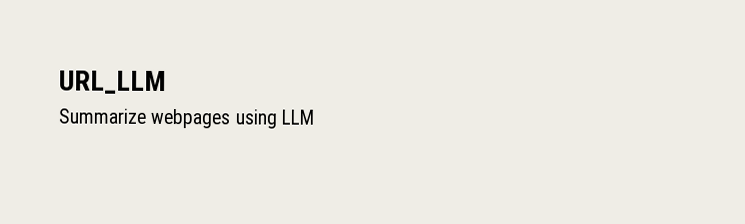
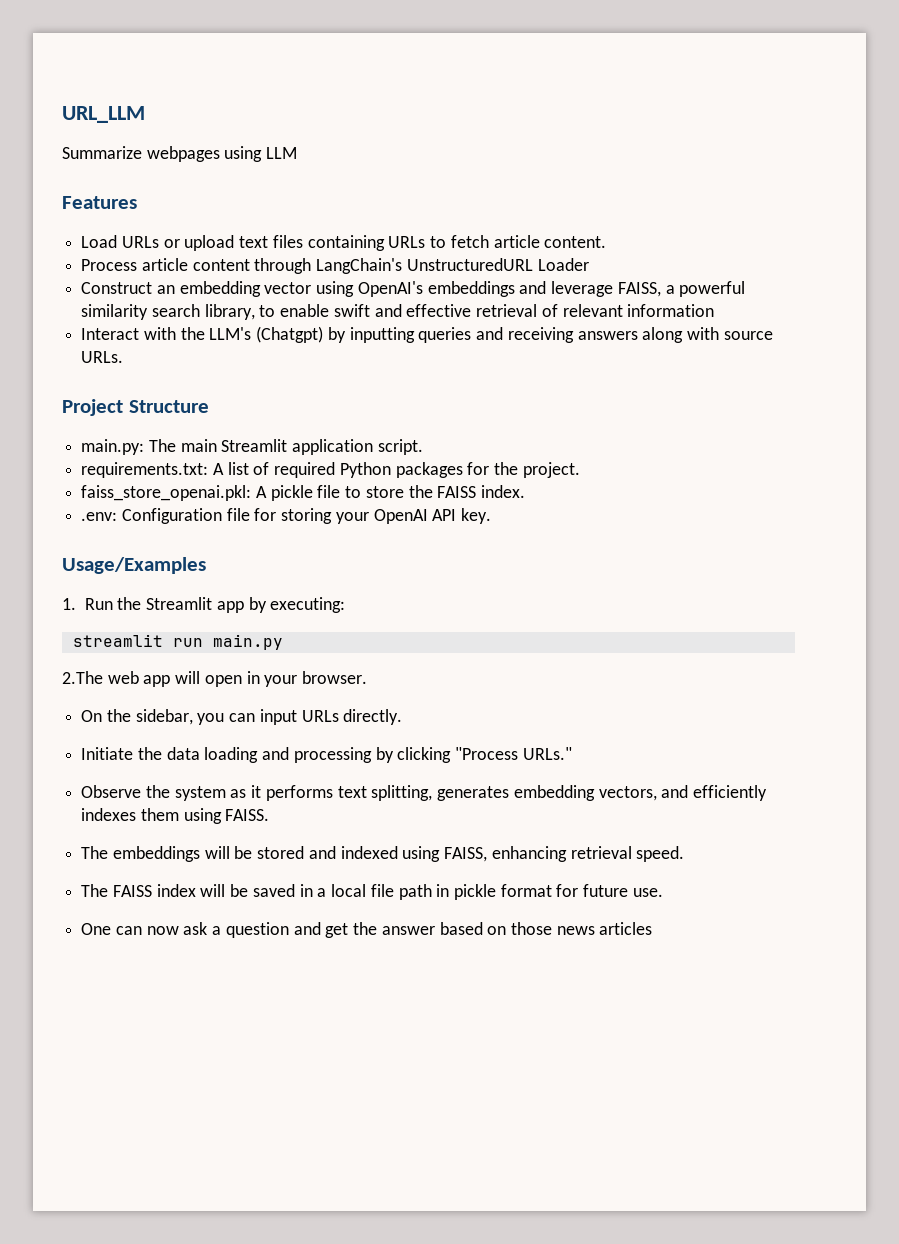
(315, 117) none -> [62,196,137,209] [81,235,607,251] [81,258,589,274] [81,281,746,297] [81,304,715,320] [81,326,773,343] [81,351,124,363] [62,399,209,416] [81,439,423,455] [81,462,580,478] [81,485,526,501] [81,508,492,524] [62,557,206,574] [62,597,346,613] [72,634,283,650] [62,671,368,687] [81,709,403,725] [81,747,572,763] [81,785,767,801] [81,808,270,824] [81,846,685,862] [81,884,663,900] [81,922,653,938] // Features // Load URLs or upload text files containing URLs to fetch article content. // Process article content through LangChain's UnstructuredURL Loader // Construct an embedding vector using OpenAI's embeddings and leverage FAISS, a powerful similarity search library, to enable swift and effective retrieval of relevant information // Interact with the LLM's (Chatgpt) by inputting queries and receiving answers along with source URLs. // Project Structure // main.py: The main Streamlit application script. // requirements.txt: A list of required Python packages for the project. // faiss_store_openai.pkl: A pickle file to store the FAISS index. // .env: Configuration file for storing your OpenAI API key. // Usage/Examples // 1. Run the Streamlit app by executing: // streamlit run main.py // 2.The web app will open in your browser. // On the sidebar, you can input URLs directly. // Initiate the data loading and processing by clicking "Process URLs." // Observe the system as it performs text splitting, generates embedding vectors, and efficiently indexes them using FAISS. // The embeddings will be stored and indexed using FAISS, enhancing retrieval speed. // The FAISS index will be saved in a local file path in pickle format for future use. // One can now ask a question and get the answer based on those news articles

